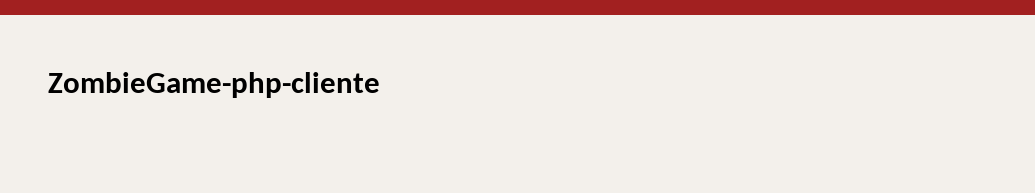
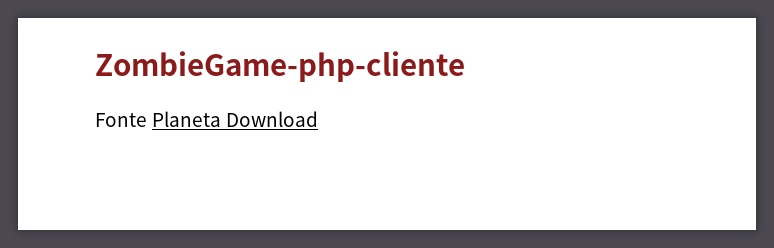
(380, 85) none -> [95,111,319,127] // Fonte Planeta Download

